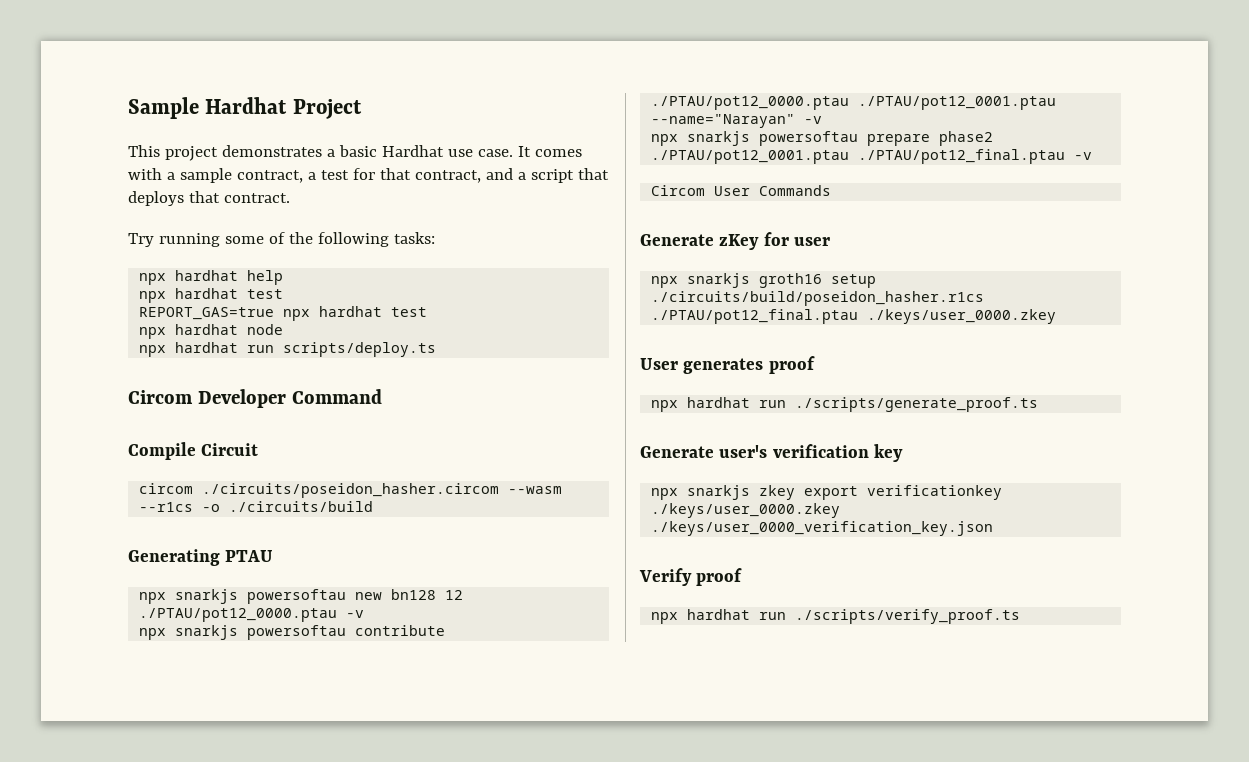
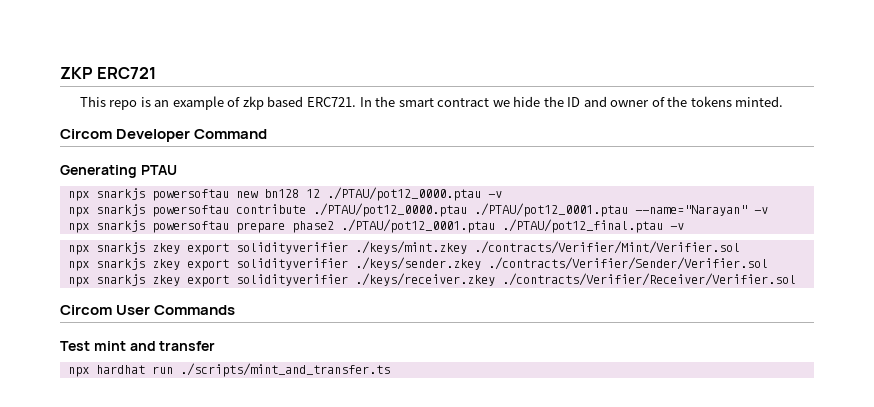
[128,97,362,119] [128,145,582,161] [128,168,609,183] [128,191,290,206] [128,232,435,247] [139,270,284,285] [139,288,284,303] [139,306,428,321] [139,324,284,339] [139,342,437,357] [128,389,382,408] [128,442,259,460] [139,483,563,498] [139,501,374,512] Sample Hardhat Project // This project demonstrates a basic Hardhat use case. It comes with a sample contract, a test for that contract, and a script that deploys that contract. // Try running some of the following tasks: // npx hardhat help // npx hardhat test // REPORT_GAS=true npx hardhat test // npx hardhat node // npx hardhat run scripts/deploy.ts // Circom Developer Command // Compile Circuit // circom ./circuits/poseidon_hasher.circom --wasm --r1cs -o ./circuits/build -> [60,67,157,79] [79,96,784,110] [60,129,268,142] ZKP ERC721 // This repo is an example of zkp based ERC721. In the smart contract we hide the ID and owner of the tokens minted. // Circom Developer Command
[651,185,832,196] [640,232,831,250] [651,273,877,288] [651,291,985,306] [651,309,1057,324] [640,356,815,374] [651,397,1039,412] [640,444,904,462] [651,485,1003,500] [651,503,841,518] [651,521,994,536] [639,568,743,586] [651,609,1021,624] Circom User Commands // Generate zKey for user // npx snarkjs groth16 setup ./circuits/build/poseidon_hasher.r1cs ./PTAU/pot12_final.ptau ./keys/user_0000.zkey // User generates proof // npx hardhat run ./scripts/generate_proof.ts // Generate user's verification key // npx snarkjs zkey export verificationkey ./keys/user_0000.zkey ./keys/user_0000_verification_key.json // Verify proof // npx hardhat run ./scripts/verify_proof.ts -> [67,241,740,255] [67,257,768,271] [67,273,796,287] [60,305,236,315] [60,341,216,351] [67,363,390,377] npx snarkjs zkey export solidityverifier ./keys/mint.zkey ./contracts/Verifier/Mint/Verifier.sol // npx snarkjs zkey export solidityverifier ./keys/sender.zkey ./contracts/Verifier/Sender/Verifier.sol // npx snarkjs zkey export solidityverifier ./keys/receiver.zkey ./contracts/Verifier/Receiver/Verifier.sol // Circom User Commands // Test mint and transfer // npx hardhat run ./scripts/mint_and_transfer.ts

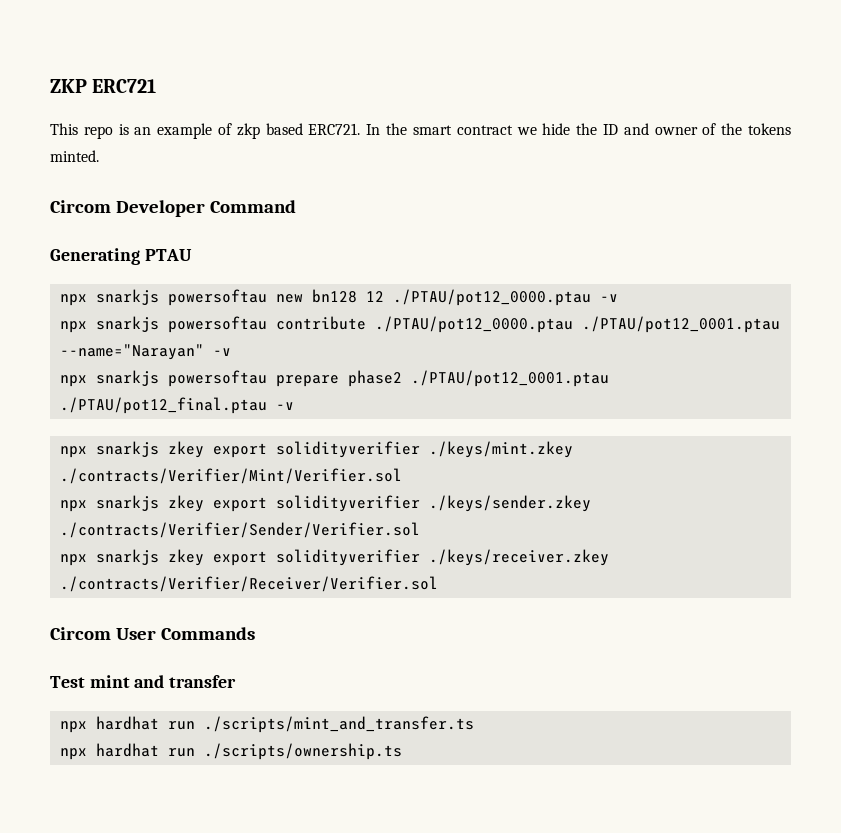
(390, 370) none -> [59,743,402,760] // npx hardhat run ./scripts/ownership.ts

